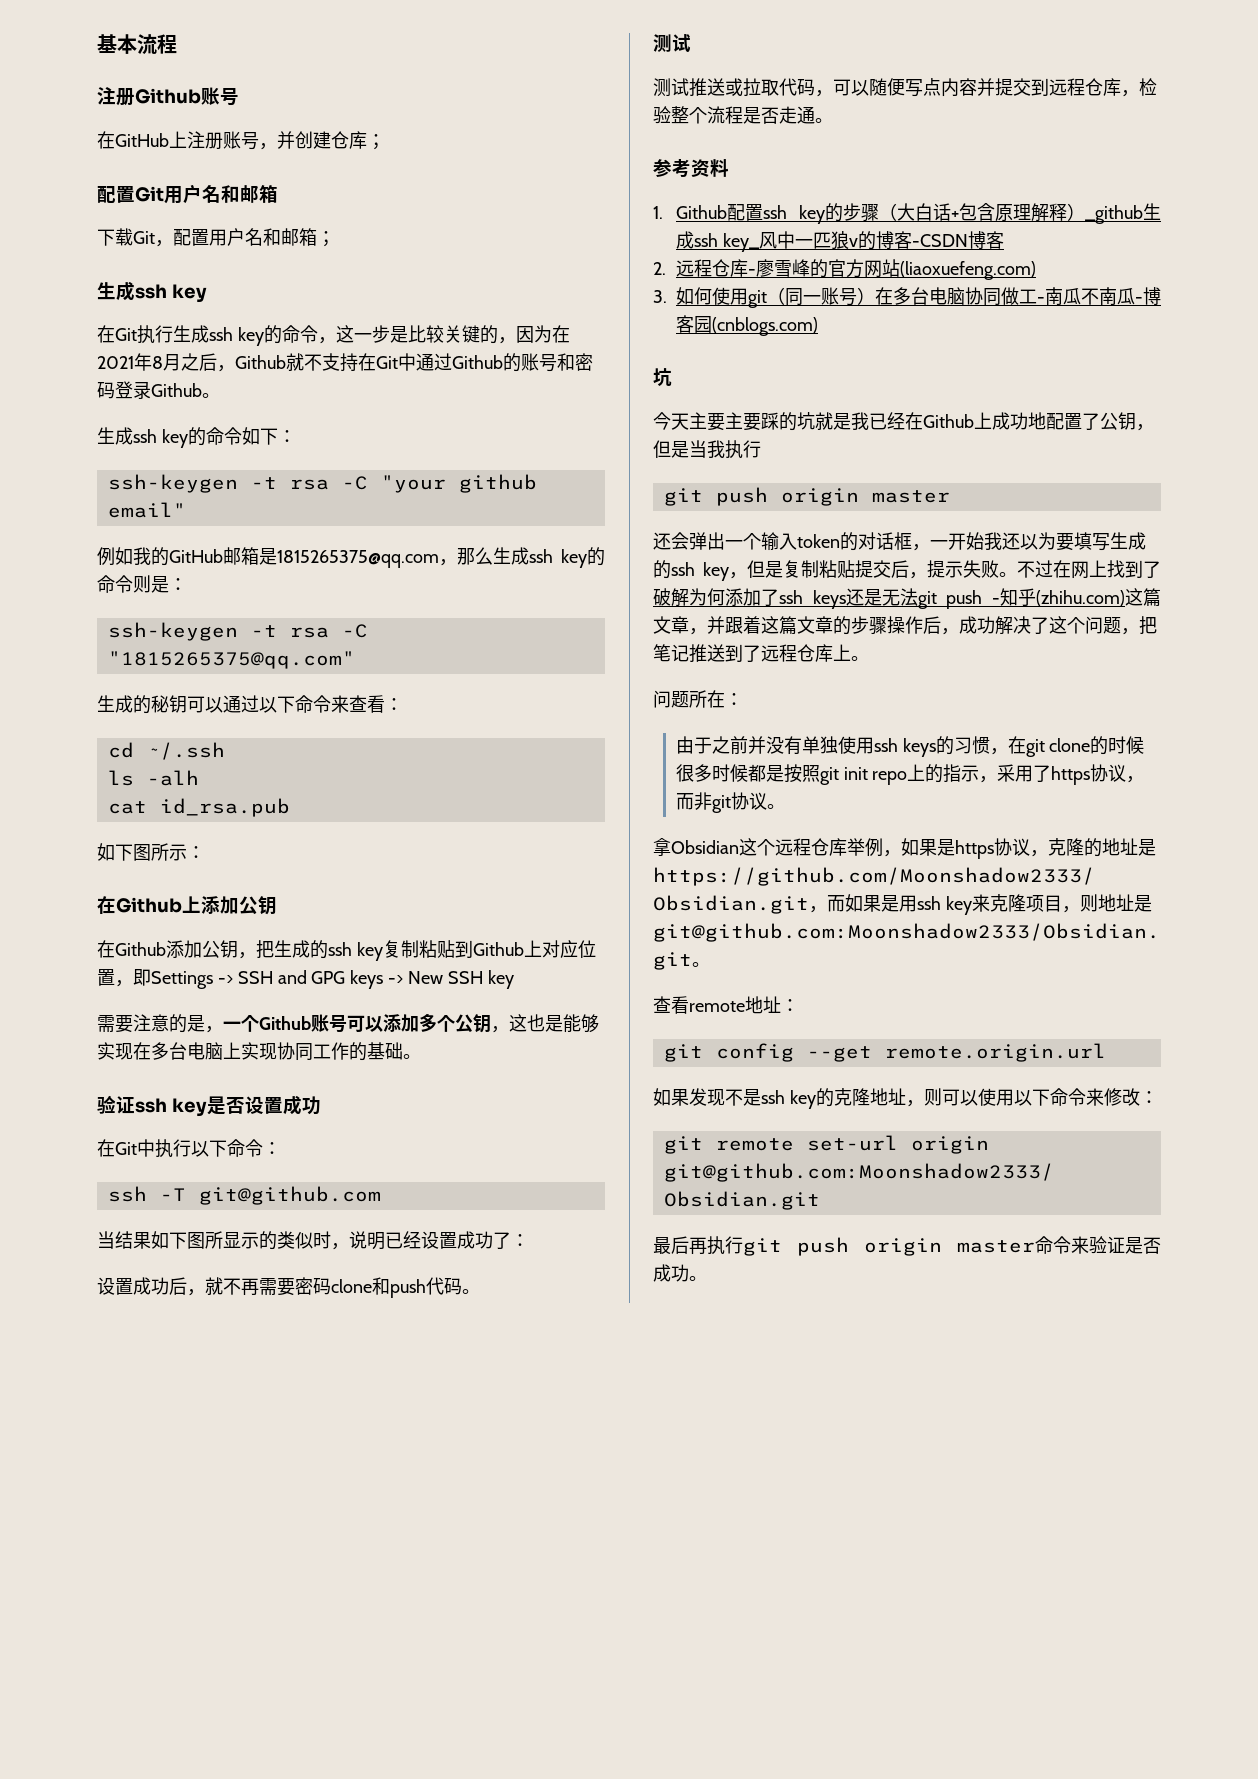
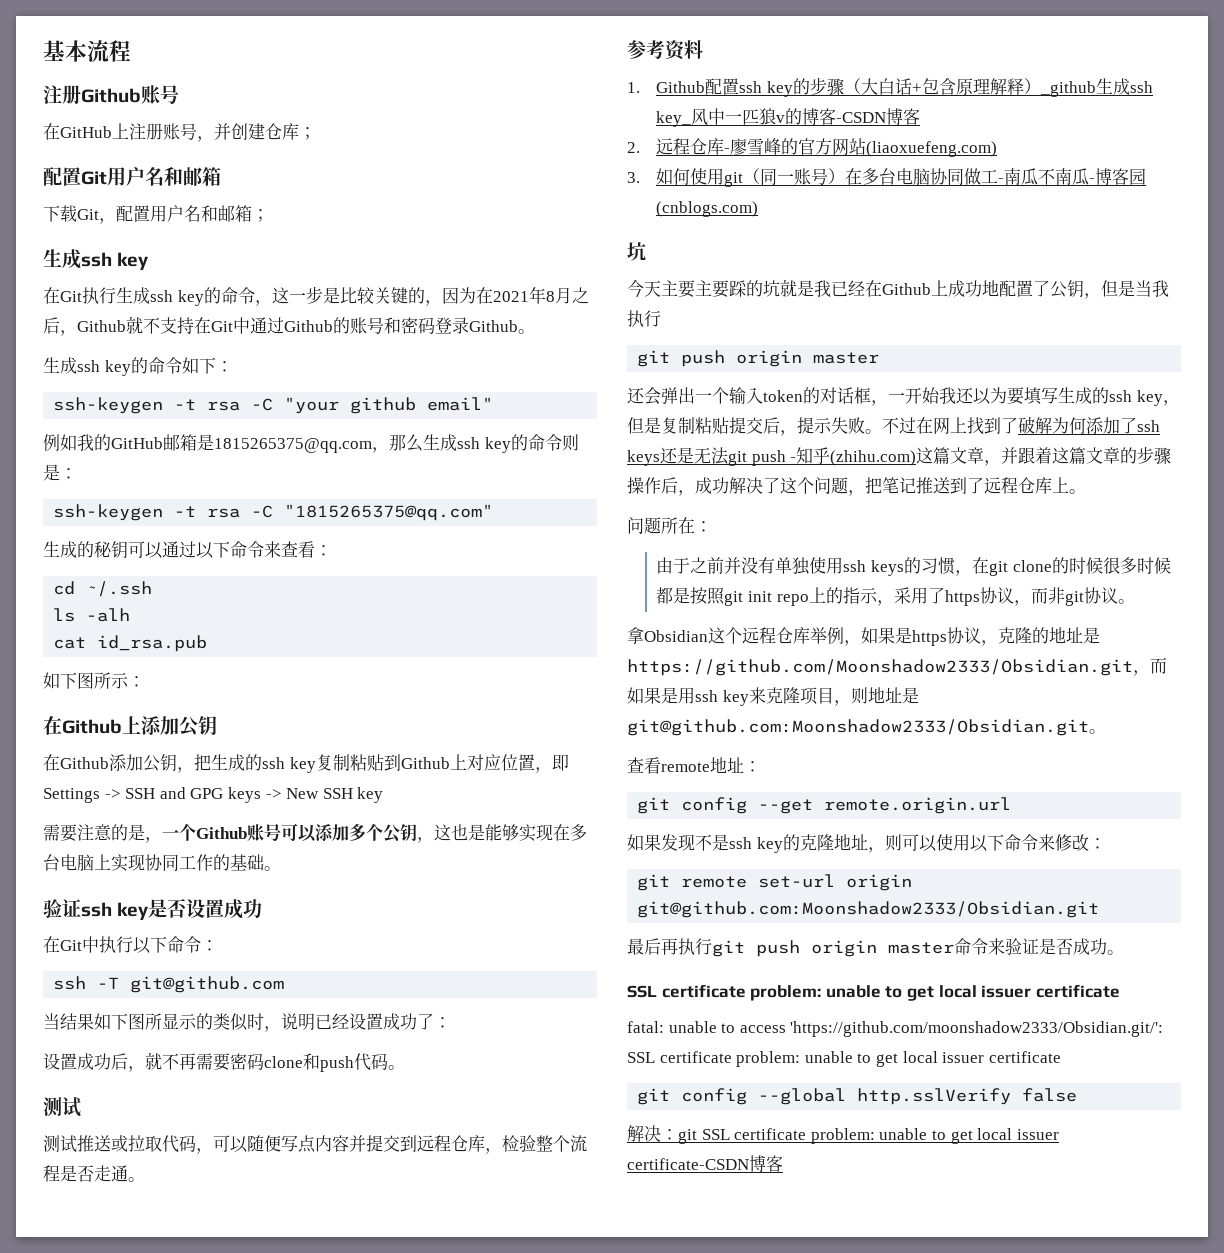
(707, 1278) none -> [627,984,1120,1001] [627,1021,1164,1037] [627,1051,1061,1067] [637,1088,1078,1105] [627,1125,1059,1144] [627,1155,783,1172] // SSL certificate problem: unable to get local issuer certificate // fatal: unable to access 'https://github.com/moonshadow2333/Obsidian.git/': SSL certificate problem: unable to get local issuer certificate // git config --global http.sslVerify false // 解决：git SSL certificate problem: unable to get local issuer certificate-CSDN博客

